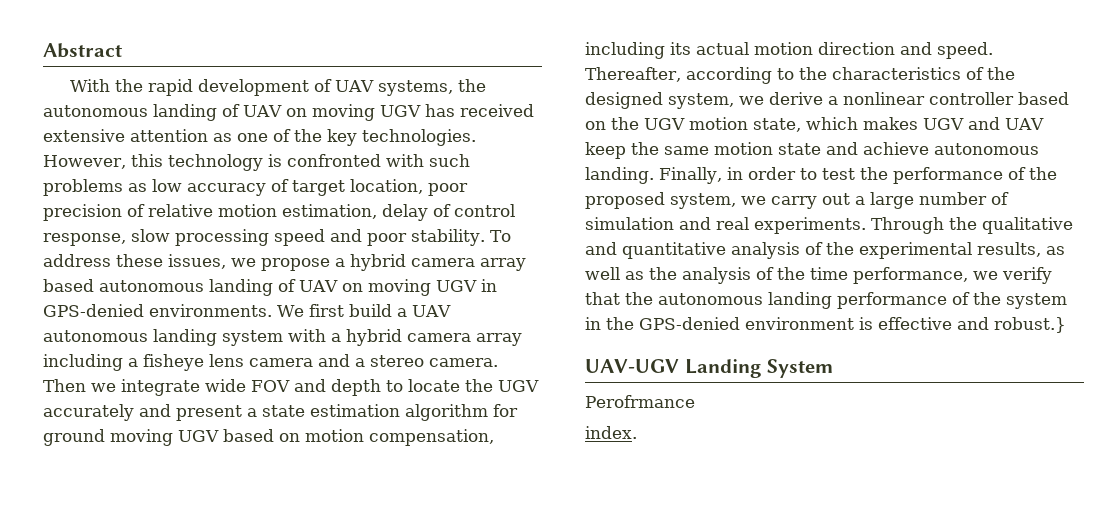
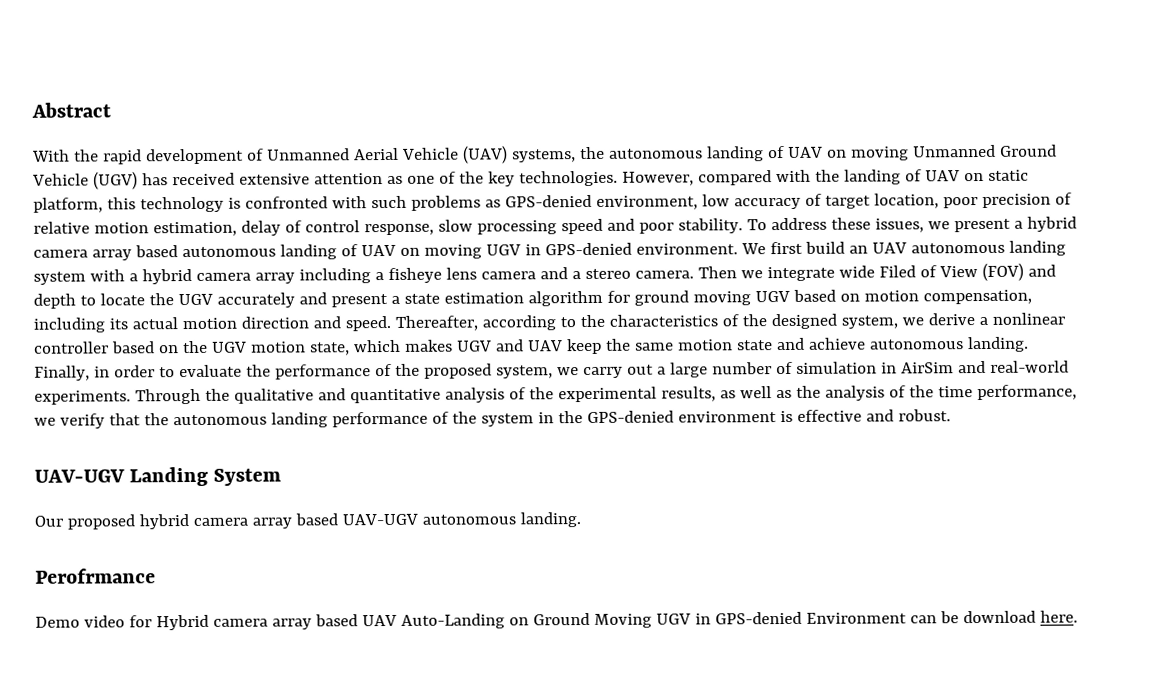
[335,80,375,92] UAV -> [266,145,508,164] Unmanned Aerial Vehicle (UAV)
[379,105,421,117] UGV -> [912,144,1057,158] [32,171,138,190] Unmanned Ground Vehicle (UGV)
(126, 162) none -> [697,169,1029,186] [33,197,103,213] compared with the landing of UAV on static platform,
(147, 187) none -> [504,194,698,210] GPS-denied environment,
[261,258,330,271] propose -> [953,218,1011,233] present
[149,304,272,317] environments. -> [635,243,738,255] environment.
[396,308,407,317] a -> [848,245,868,254] an
[251,380,290,392] FOV -> [878,262,1024,281] Filed of View (FOV)
[821,168,855,180] test -> [178,364,242,378] evaluate
[679,217,749,230] and real -> [880,360,1069,374] in AirSim and real-world
[994,317,1066,333] robust.} -> [897,409,951,422] robust.
[585,395,695,408] [585,426,637,439] Perofrmance // index. -> [34,512,581,530] [35,568,156,584] [35,610,1078,631] Our proposed hybrid camera array based UAV-UGV autonomous landing. // Perofrmance // Demo video for Hybrid camera array based UAV Auto-Landing on Ground Moving UGV in GPS-denied Environment can be download here.

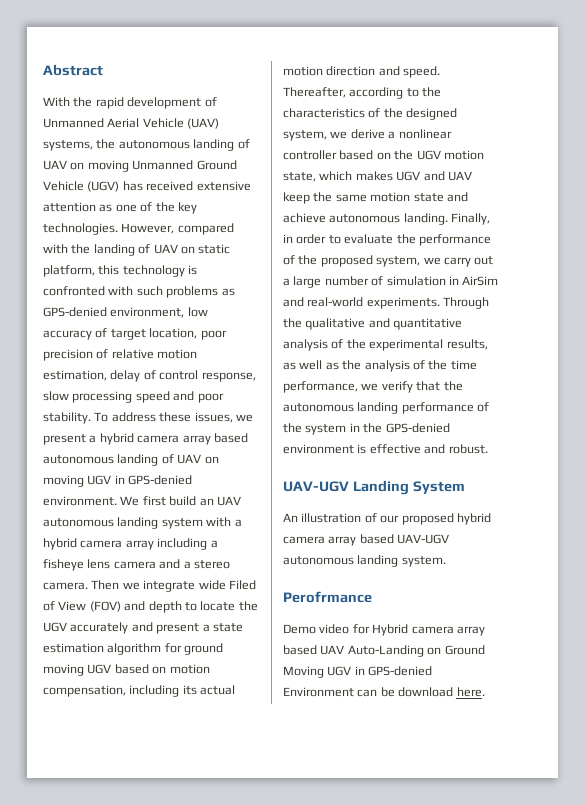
[34,515,63,527] Our -> [283,513,400,523] An illustration of our
[519,512,581,528] landing. -> [357,555,446,567] landing system.

